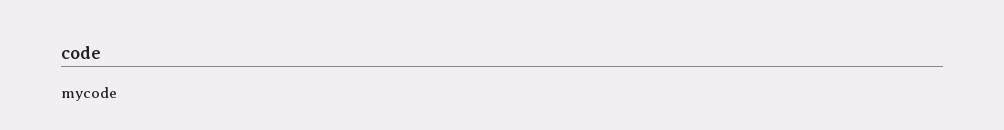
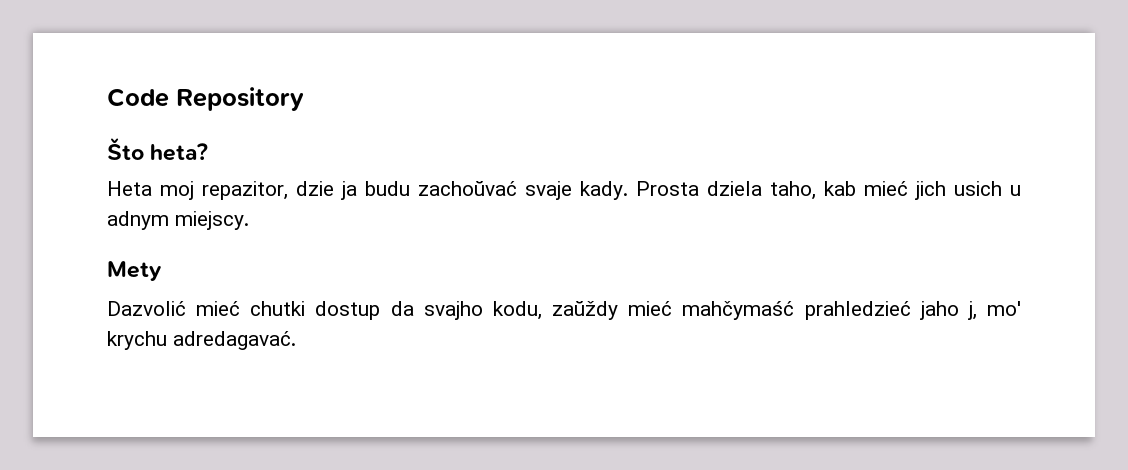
[61,46,101,59] [61,87,117,101] code // mycode -> [107,87,304,111] [107,137,209,161] [107,181,1021,200] [107,211,249,230] [107,261,162,281] [107,301,1022,320] [107,331,296,350] Code Repository // Što heta? // Heta moj repazitor, dzie ja budu zachoŭvać svaje kady. Prosta dziela taho, kab mieć jich usich u adnym miejscy. // Mety // Dazvolić mieć chutki dostup da svajho kodu, zaŭždy mieć mahčymaść prahledzieć jaho j, mo' krychu adredagavać.

